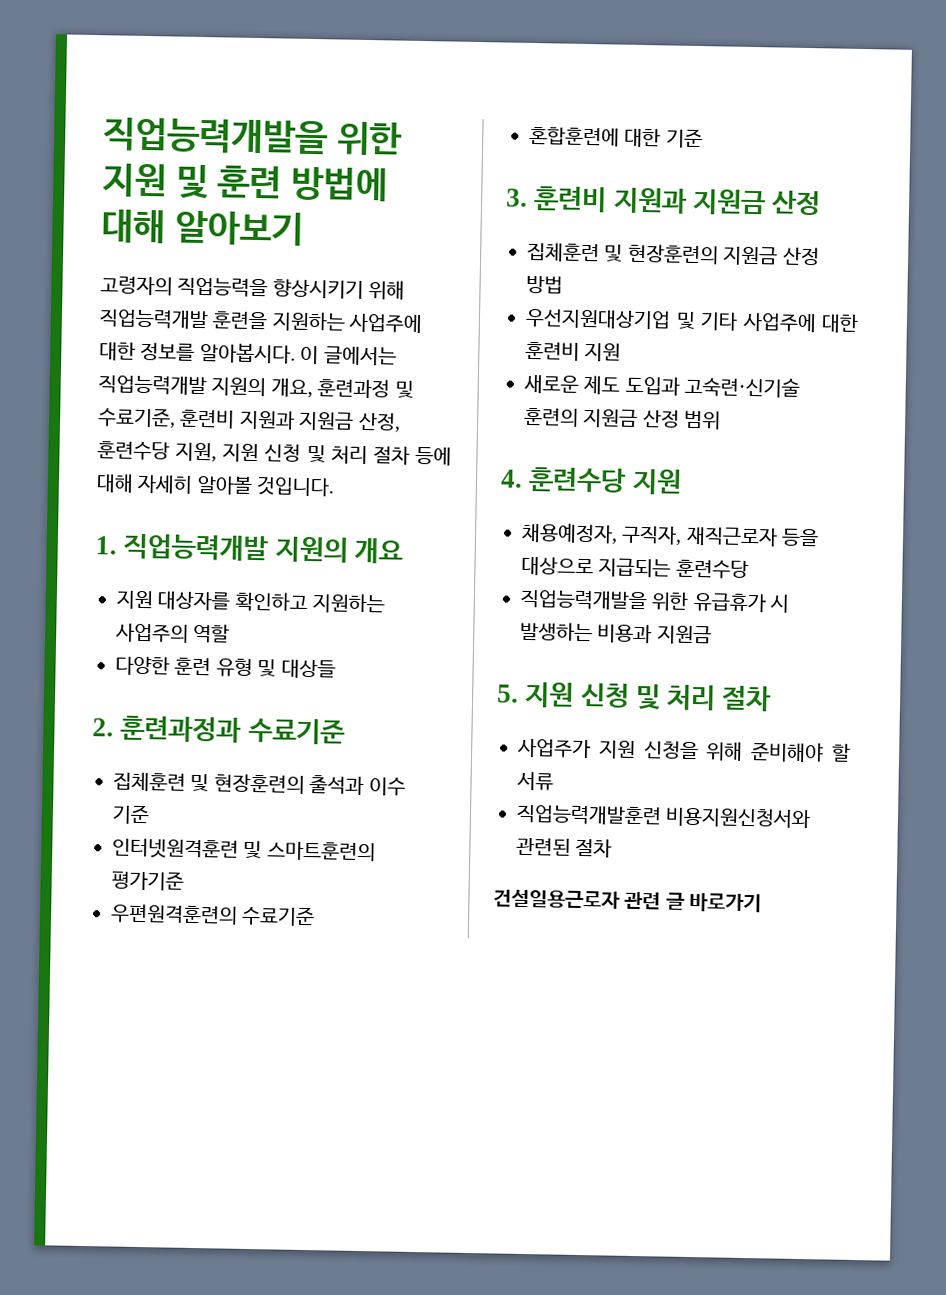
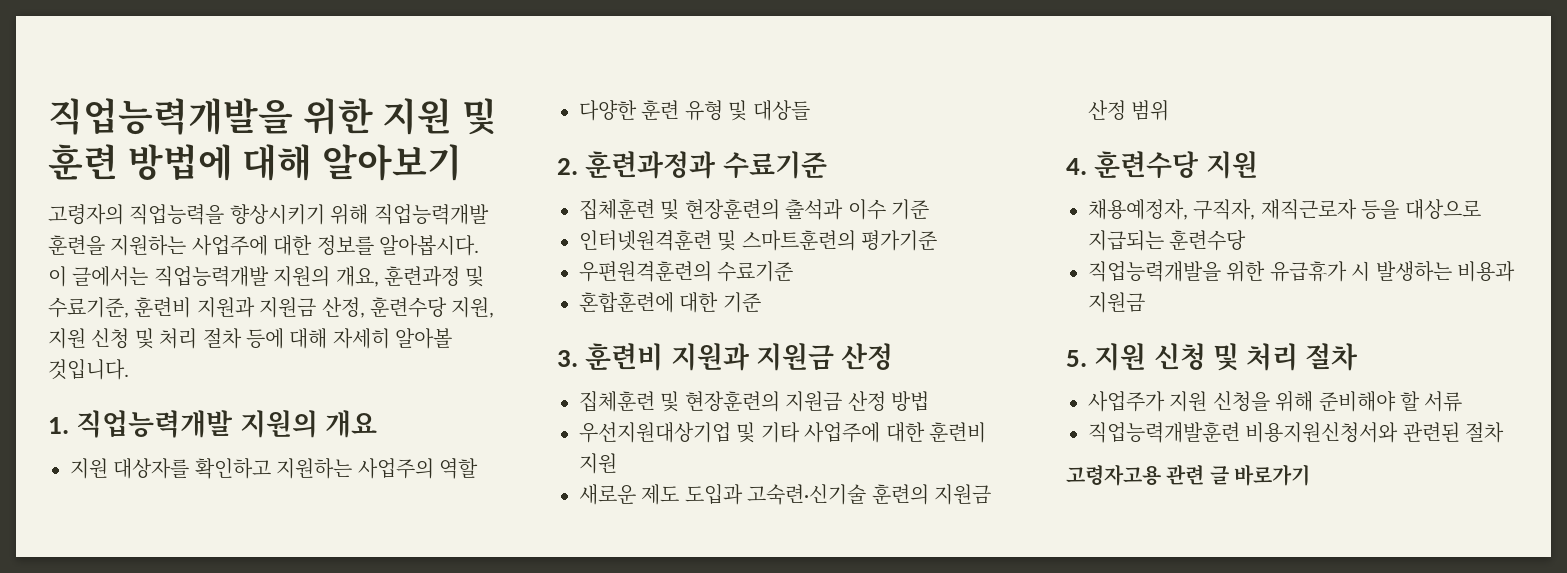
[493,888,620,910] 건설일용근로자 -> [1066,464,1161,486] 고령자고용

